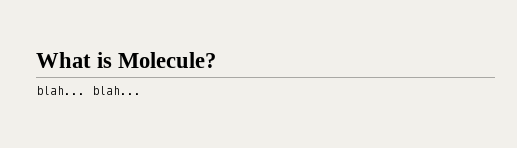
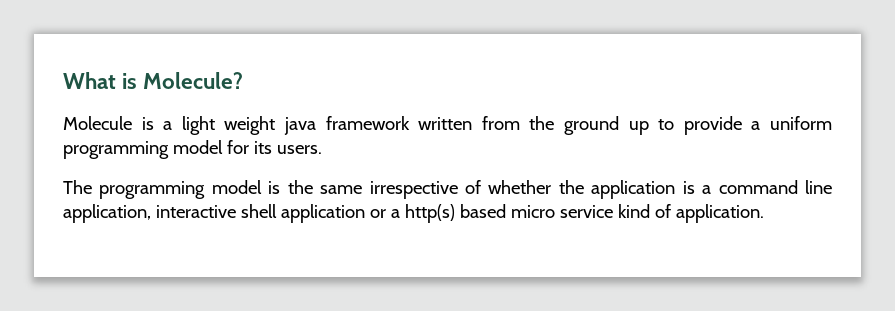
[36,86,141,95] blah... blah... -> [63,116,833,135] [63,140,322,159] [63,180,833,199] [63,204,764,223] Molecule is a light weight java framework written from the ground up to provide a uniform programming model for its users. // The programming model is the same irrespective of whether the application is a command line application, interactive shell application or a http(s) based micro service kind of application.

